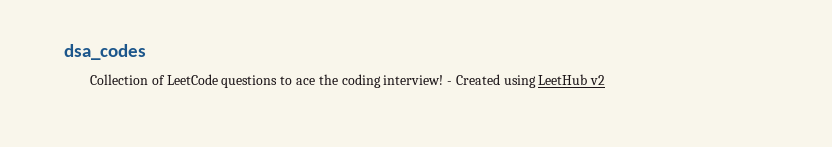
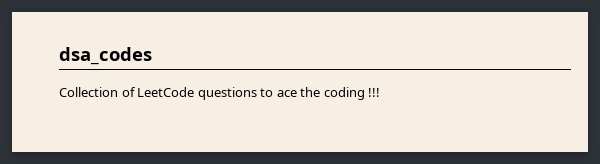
[383,74,606,88] interview! - Created using LeetHub v2 -> [368,88,381,97] !!!

